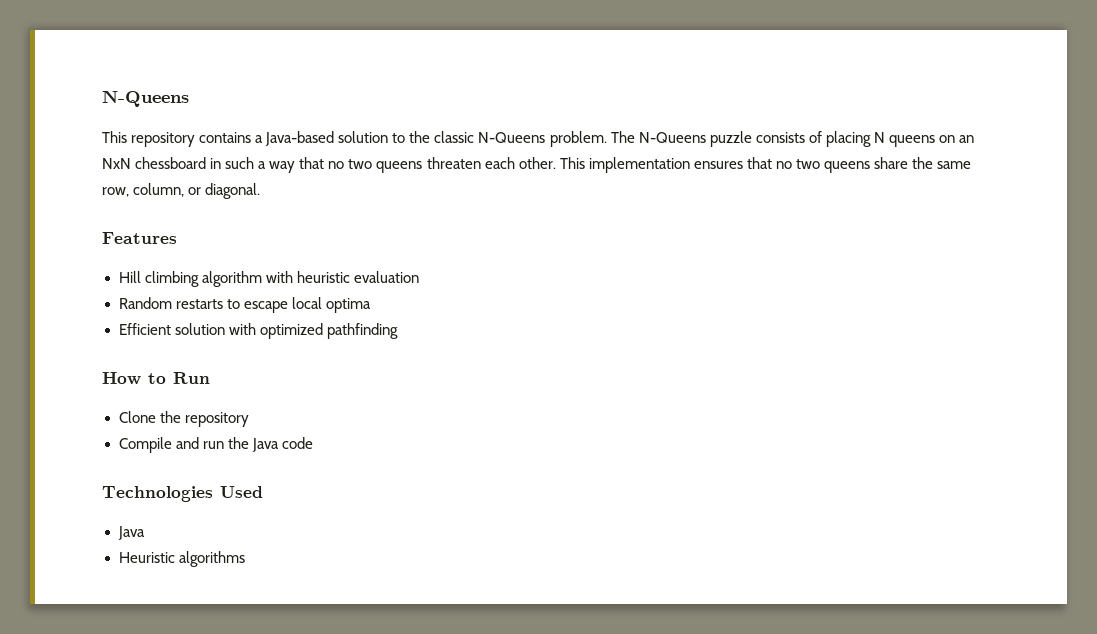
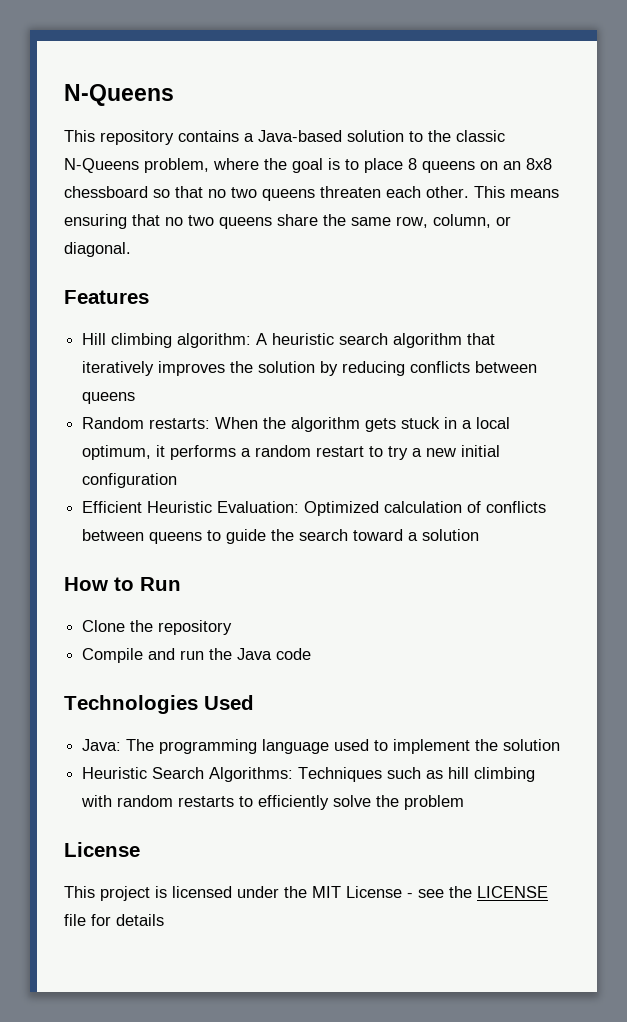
[549,131,974,147] [102,157,296,173] problem. The N-Queens puzzle consists of placing N queens on an NxN chessboard in such a way -> [144,158,552,173] [64,186,170,198] problem, where the goal is to place 8 queens on an 8x8 chessboard so
[588,157,743,173] implementation ensures -> [510,189,559,198] [64,214,127,229] means ensuring
[201,271,419,287] [118,297,371,313] [118,323,398,339] algorithm with heuristic evaluation // Random restarts to escape local optima // Efficient solution with optimized pathfinding -> [177,333,496,348] [82,361,538,376] [82,392,136,404] [82,417,511,432] [82,445,501,460] [82,473,178,488] [82,501,547,516] [82,529,480,544] algorithm: A heuristic search algorithm that iteratively improves the solution by reducing conflicts between queens // Random restarts: When the algorithm gets stuck in a local optimum, it performs a random restart to try a new initial configuration // Efficient Heuristic Evaluation: Optimized calculation of conflicts between queens to guide the search toward a solution
[117,526,145,540] [118,551,245,567] Java // Heuristic algorithms -> [82,739,561,754] [82,767,536,782] [81,795,465,810] [64,842,140,857] [64,886,548,901] [64,914,164,926] Java: The programming language used to implement the solution // Heuristic Search Algorithms: Techniques such as hill climbing with random restarts to efficiently solve the problem // License // This project is licensed under the MIT License - see the LICENSE file for details

